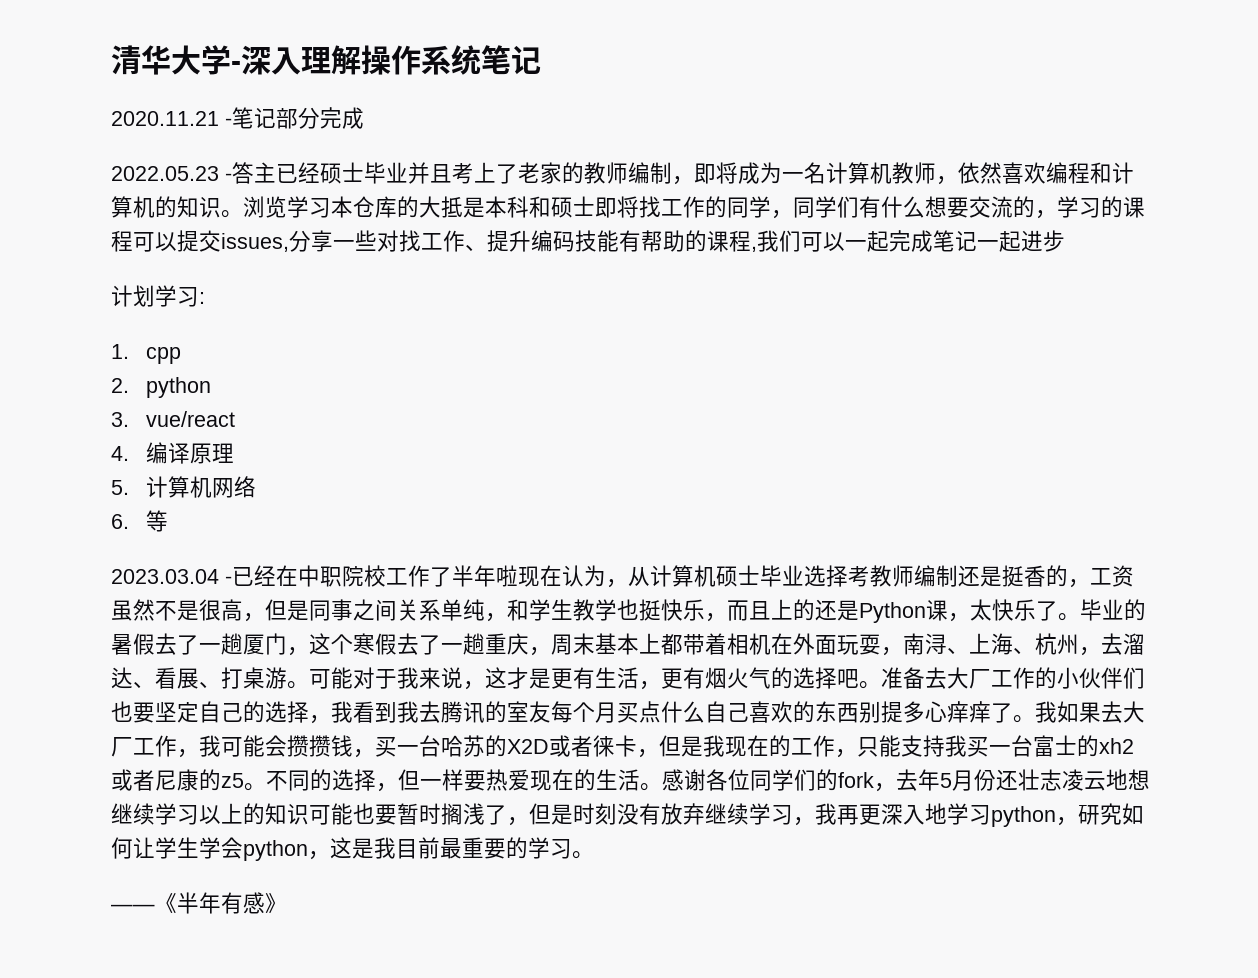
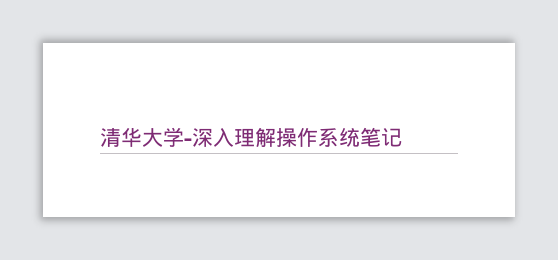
[111,107,364,129] [111,162,1134,185] [111,196,1145,219] [111,230,1065,252] [111,285,205,307] [111,344,181,364] [111,377,211,398] [111,411,235,427] [111,442,234,464] [111,476,256,498] [111,510,168,532] [111,565,1134,588] [111,599,1146,623] [111,633,1145,656] [111,667,1145,690] [111,701,1145,724] [111,735,1134,758] [111,769,1150,792] [111,803,1144,827] [111,837,594,861] [111,892,287,914] // 2020.11.21 -笔记部分完成 // 2022.05.23 -答主已经硕士毕业并且考上了老家的教师编制，即将成为一名计算机教师，依然喜欢编程和计算机的知识。浏览学习本仓库的大抵是本科和硕士即将找工作的同学，同学们有什么想要交流的，学习的课程可以提交issues,分享一些对找工作、提升编码技能有帮助的课程,我们可以一起完成笔记一起进步 // 计划学习: // 1. cpp // 2. python // 3. vue/react // 4.编译原理 // 5.计算机网络 // 6.等 // 2023.03.04 -已经在中职院校工作了半年啦现在认为，从计算机硕士毕业选择考教师编制还是挺香的，工资虽然不是很高，但是同事之间关系单纯，和学生教学也挺快乐，而且上的还是Python课，太快乐了。毕业的暑假去了一趟厦门，这个寒假去了一趟重庆，周末基本上都带着相机在外面玩耍，南浔、上海、杭州，去溜达、看展、打桌游。可能对于我来说，这才是更有生活，更有烟火气的选择吧。准备去大厂工作的小伙伴们也要坚定自己的选择，我看到我去腾讯的室友每个月买点什么自己喜欢的东西别提多心痒痒了。我如果去大厂工作，我可能会攒攒钱，买一台哈苏的X2D或者徕卡，但是我现在的工作，只能支持我买一台富士的xh2或者尼康的z5。不同的选择，但一样要热爱现在的生活。感谢各位同学们的fork，去年5月份还壮志凌云地想继续学习以上的知识可能也要暂时搁浅了，但是时刻没有放弃继续学习，我再更深入地学习python，研究如何让学生学会python，这是我目前最重要的学习。 // ——《半年有感》 -> (402, 137) none

